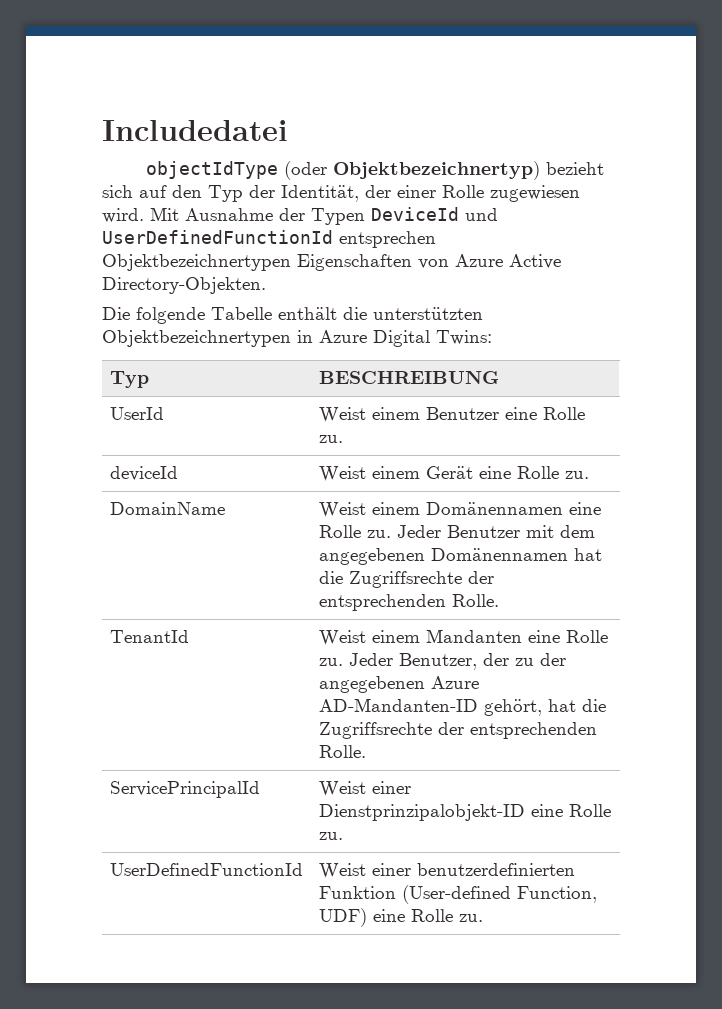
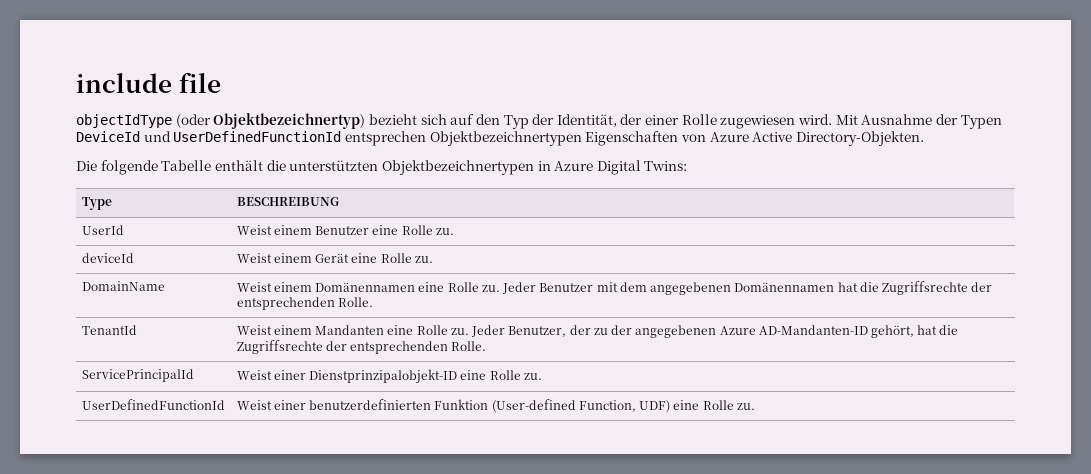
[102,120,288,141] Includedatei -> [76,72,221,93] include file
[109,371,149,388] Typ -> [81,197,112,210] Type

